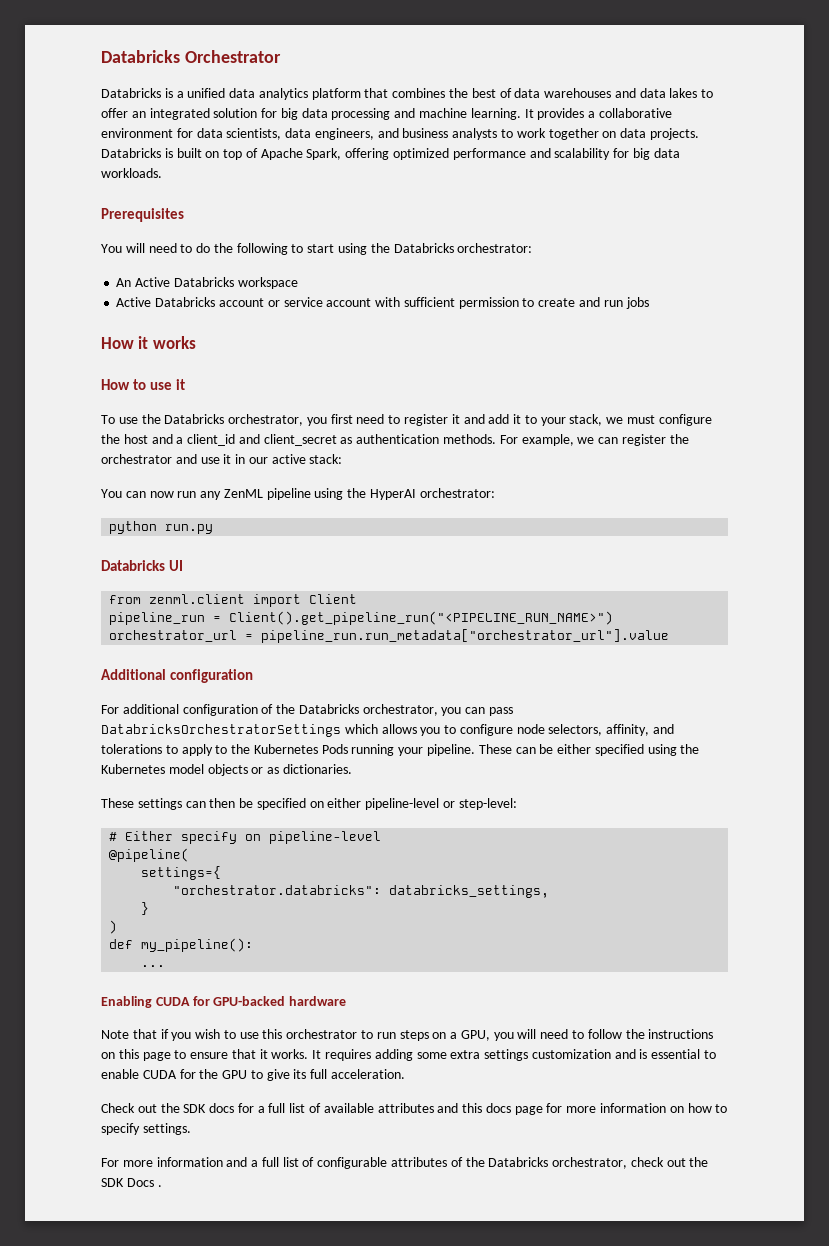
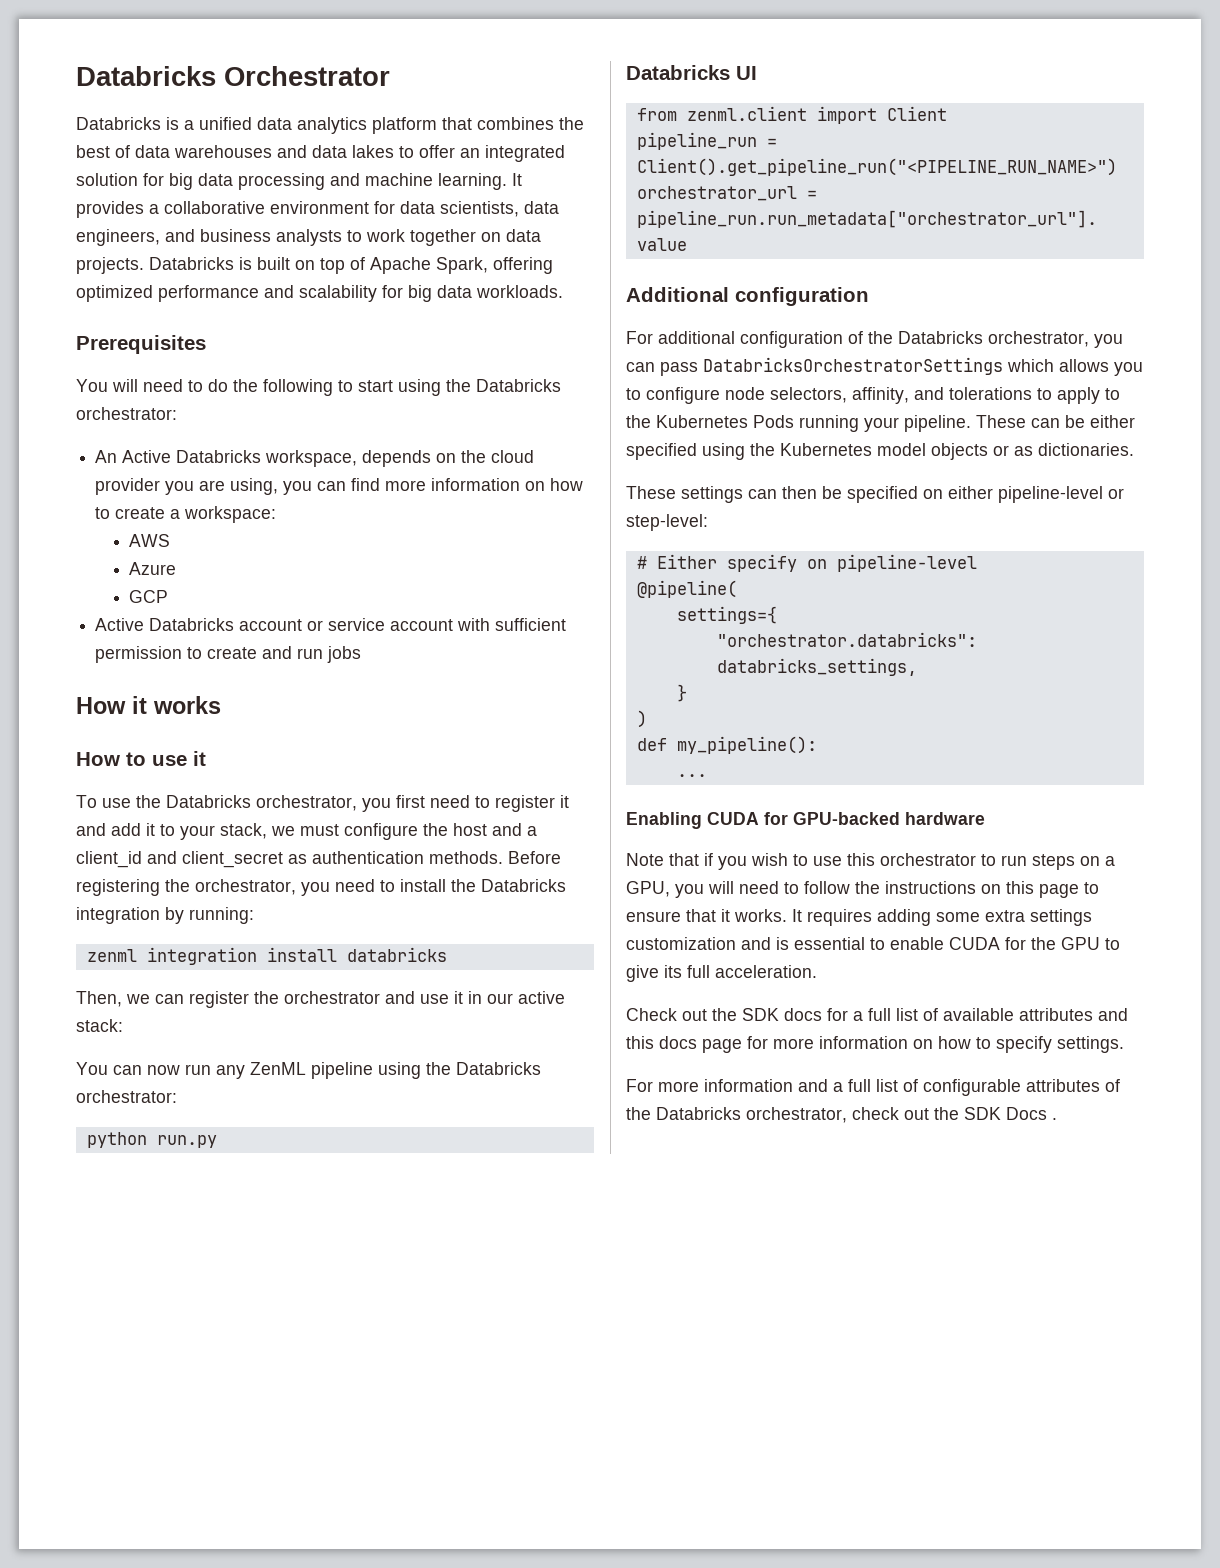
[237,277,298,289] workspace -> [265,450,535,467] [95,478,584,495] [95,506,277,523] [129,534,171,547] [129,562,177,575] [129,590,169,603] workspace, depends on the cloud provider you are using, you can find more information on how to create a workspace: // AWS // Azure // GCP
[499,434,574,446] For example, -> [508,851,561,864] [76,879,566,896] [76,907,254,924] [86,947,447,965] [76,991,122,1007] Before registering the orchestrator, you need to install the Databricks integration by running: // zenml integration install databricks // Then,
[370,489,417,500] HyperAI -> [456,1062,541,1075] Databricks

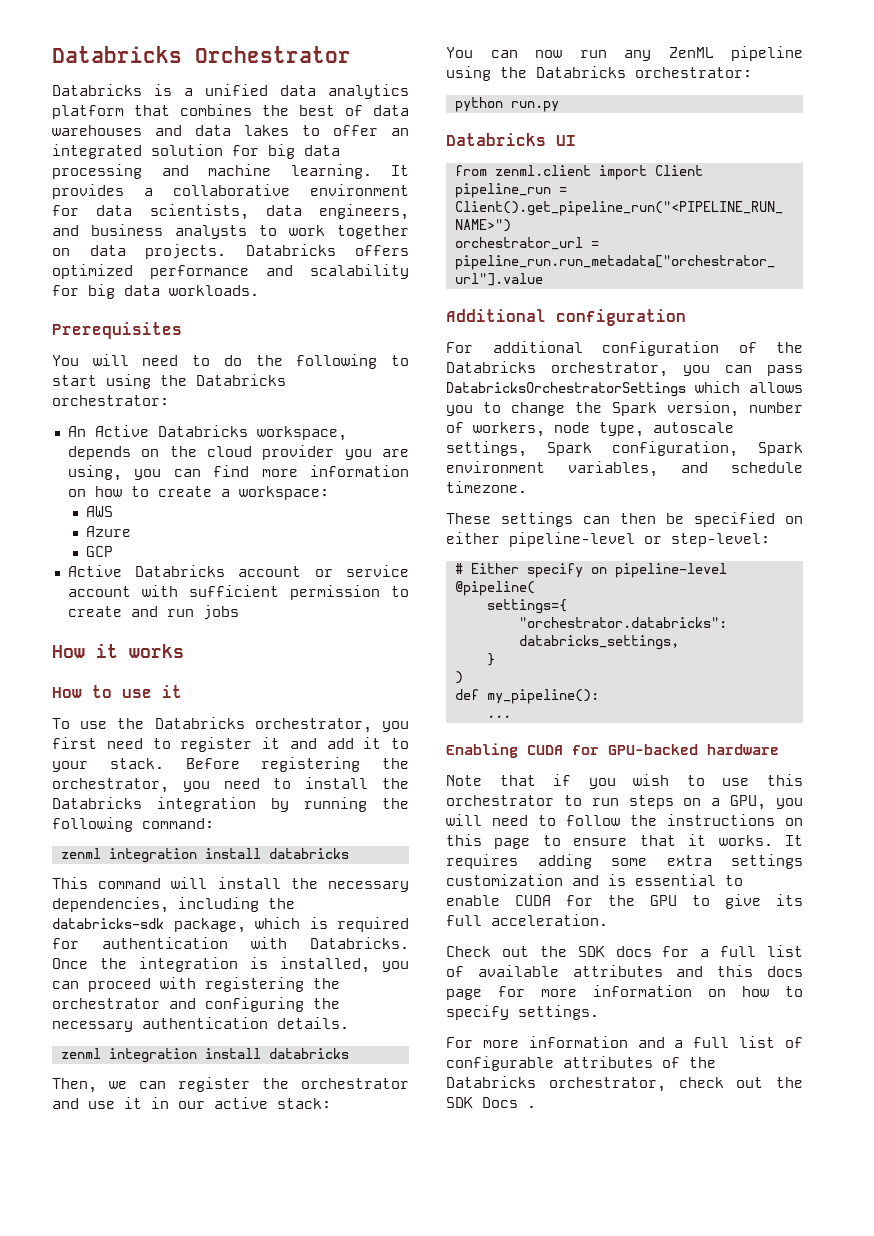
[239,257,553,274] is built on top of Apache Spark, offering -> [355,245,409,256] offers
[220,823,537,840] [76,851,503,868] stack, we must configure the host and a client_id and client_secret as authentication methods. -> [109,758,164,769] stack.
[189,907,254,924] running: -> [304,797,409,812] [52,817,214,832] [60,848,349,863] [52,877,409,892] [52,897,295,913] [52,917,409,933] [52,937,409,949] [52,957,409,973] [52,977,340,992] [52,997,340,1012] [52,1017,349,1032] running the following command: // zenml integration install databricks // This command will install the necessary dependencies, including the databricks-sdk package, which is required for authentication with Databricks. Once the integration is installed, you can proceed with registering the orchestrator and configuring the necessary authentication details.
[646,387,1120,404] [626,415,1135,432] [626,443,1134,460] configure node selectors, affinity, and tolerations to apply to the Kubernetes Pods running your pipeline. These can be either specified using the Kubernetes model objects or as dictionaries. -> [511,401,803,417] [446,422,734,437] [446,441,803,457] [446,461,803,477] [446,481,527,493] change the Spark version, number of workers, node type, autoscale settings, Spark configuration, Spark environment variables, and schedule timezone.

